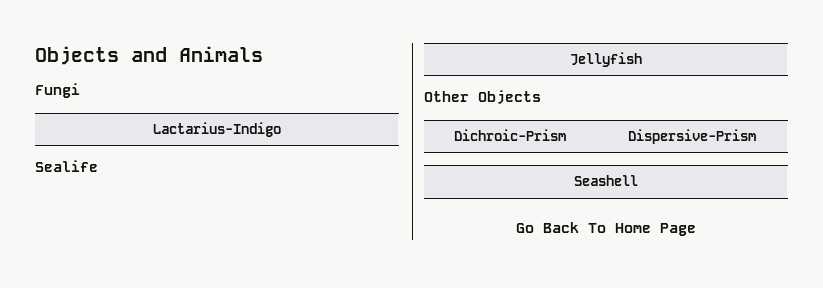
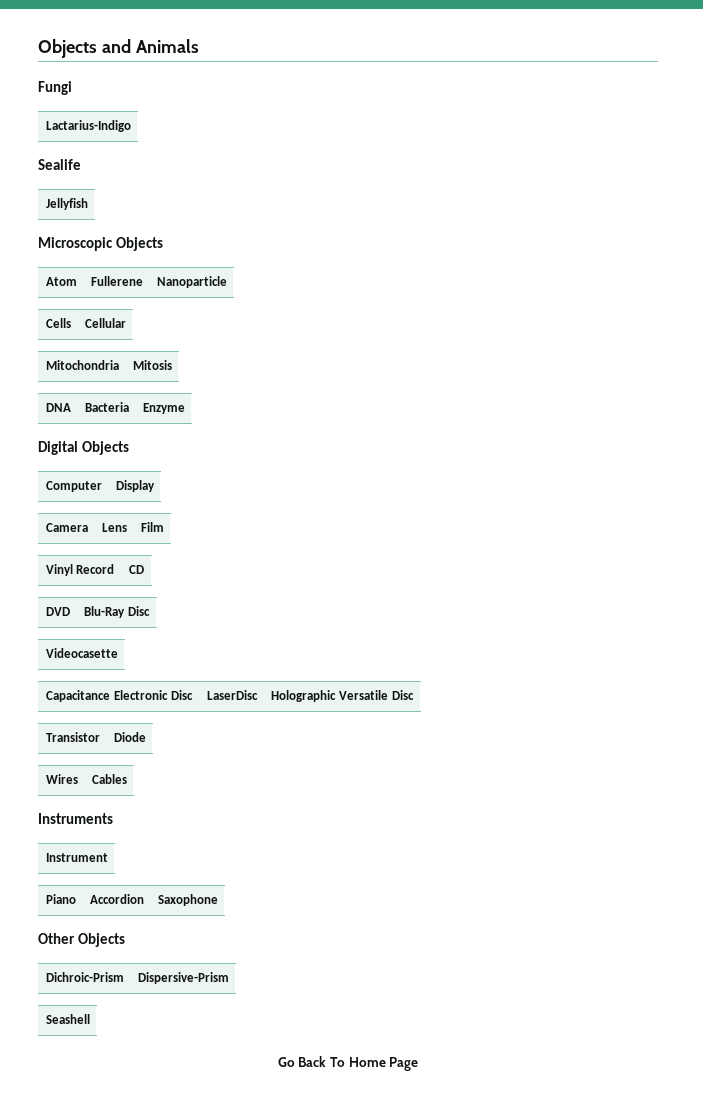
(642, 59) none -> [38,237,163,251] [45,277,77,286] [90,276,143,286] [156,276,227,288] [45,318,71,328] [84,318,126,328] [45,360,119,370] [132,360,172,370] [45,403,71,412] [84,402,129,412] [142,403,185,414] [38,441,129,455] [45,481,102,492] [115,480,155,492] [45,523,88,532] [101,523,127,532] [140,522,164,532] [45,564,115,576] [129,565,144,574] [45,607,70,616] [84,606,150,618] [45,648,118,658] [46,690,193,702] [206,690,258,700] [271,690,414,702] [45,732,100,742] [113,732,146,742] [45,774,78,784] [91,774,127,784] [38,813,113,824] [45,853,108,862] [45,894,76,904] [89,894,144,904] [157,894,218,906] // Microscopic Objects // Atom | Fullerene | Nanoparticle // Cells | Cellular // Mitochondria | Mitosis // DNA | Bacteria | Enzyme // Digital Objects // Computer | Display // Camera | Lens | Film // Vinyl Record | CD // DVD | Blu-Ray Disc // Videocasette // Capacitance Electronic Disc | LaserDisc | Holographic Versatile Disc // Transistor | Diode // Wires | Cables // Instruments // Instrument // Piano | Accordion | Saxophone

